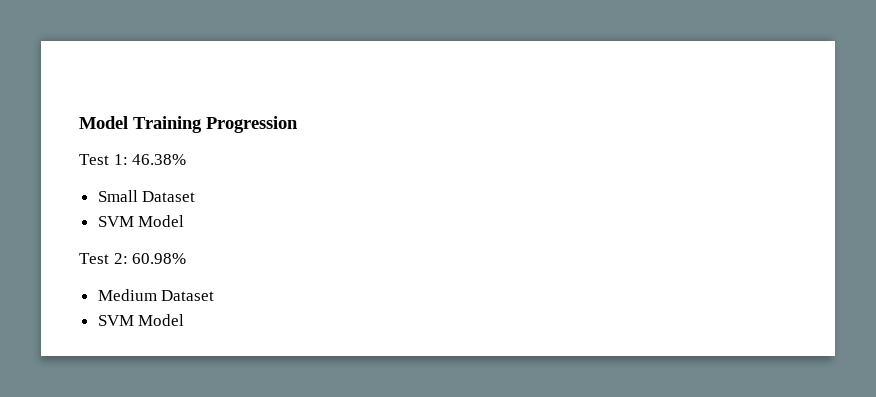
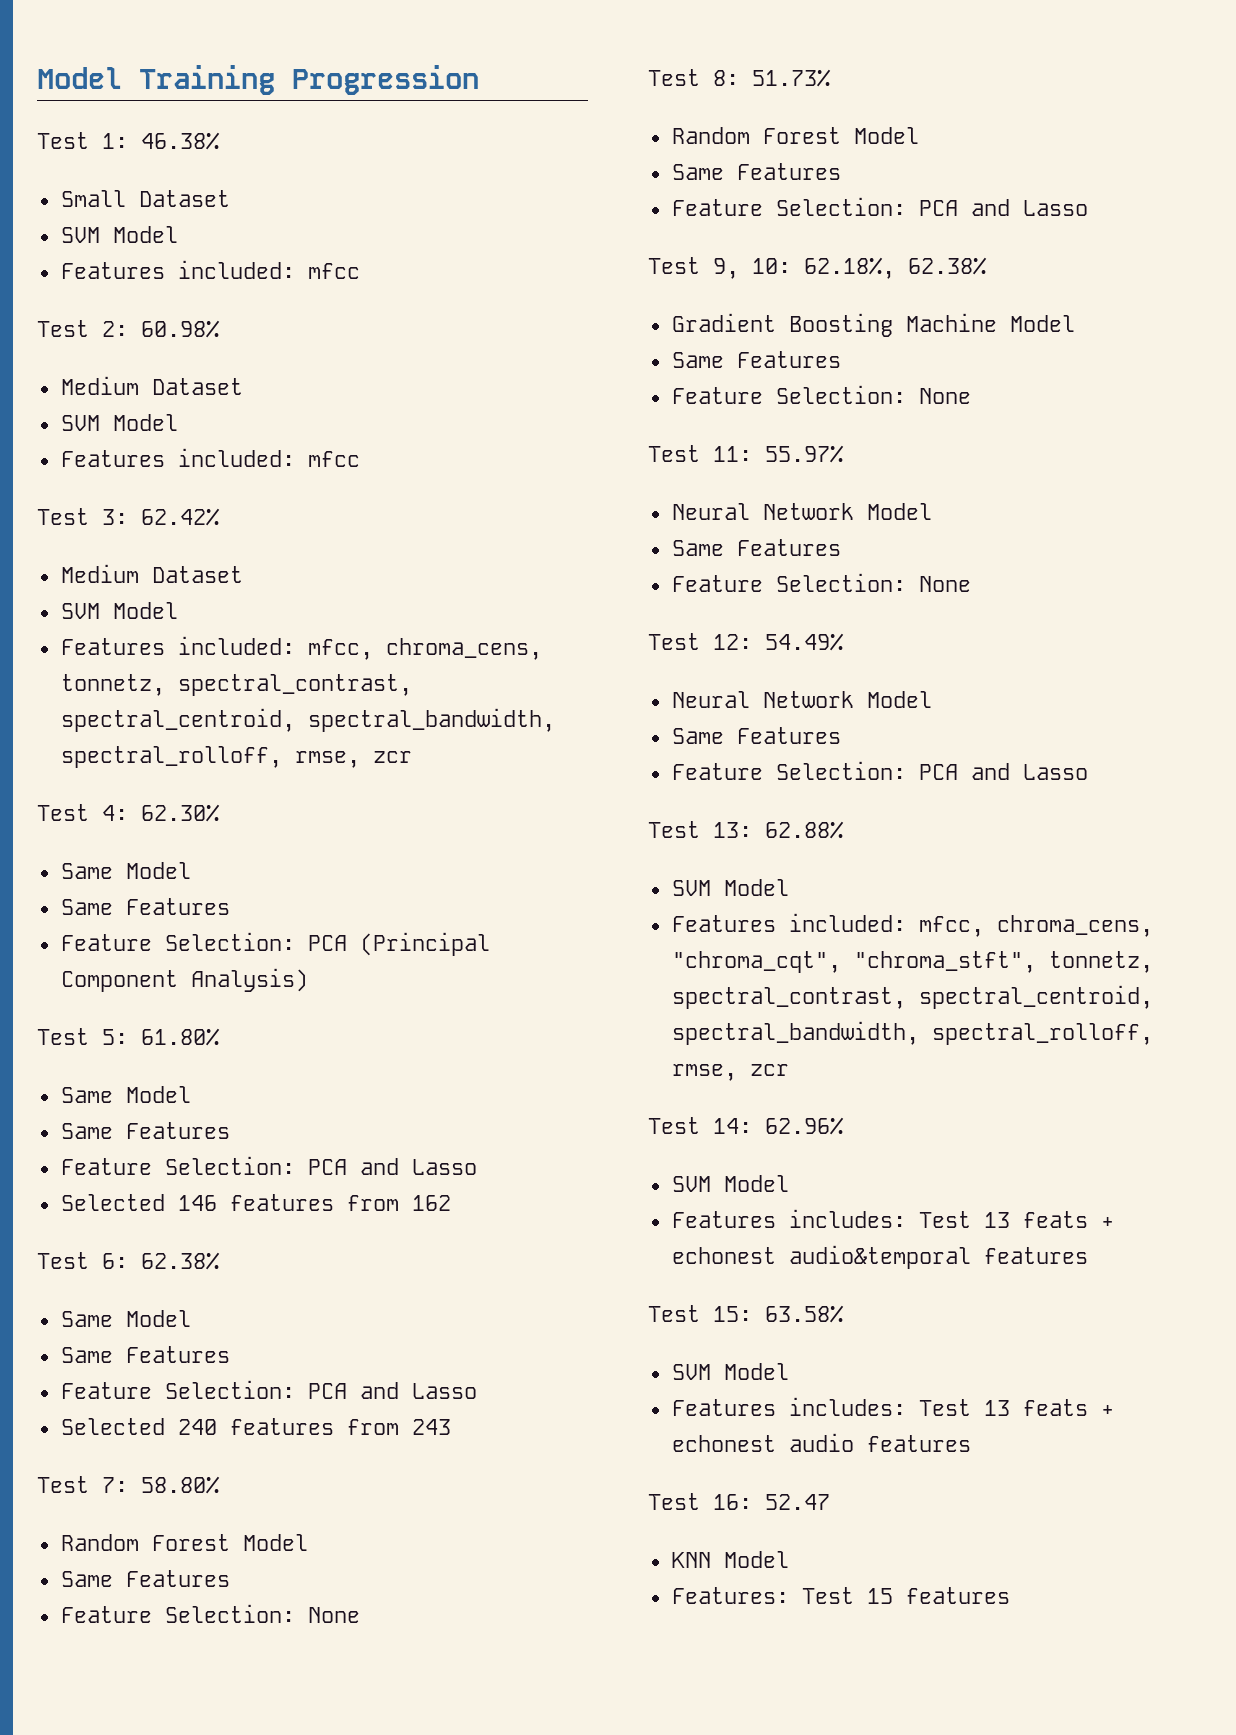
(185, 221) none -> [60,260,360,279] // Features included: mfcc
(185, 320) none -> [60,448,360,467] [37,508,220,526] [60,564,243,583] [60,602,178,619] [60,636,542,660] [60,674,412,696] [60,708,555,732] [60,746,412,768] [37,804,220,822] [60,862,191,879] [60,898,230,915] [60,932,490,956] [60,968,308,992] [37,1028,220,1046] [60,1086,191,1103] [60,1122,230,1139] [60,1156,477,1175] [60,1194,451,1211] [37,1252,220,1270] [60,1310,191,1327] [60,1346,230,1363] [60,1380,477,1399] [60,1418,451,1435] [37,1476,220,1494] [60,1534,308,1551] [60,1570,230,1587] [60,1604,360,1623] [648,69,831,87] [671,127,919,144] [671,163,841,180] [671,197,1088,216] [648,257,987,279] [671,313,1075,337] [671,351,841,368] [671,385,971,404] [648,445,844,463] [671,503,932,520] [671,539,841,556] [671,573,971,592] [648,633,844,651] [671,691,932,708] [671,727,841,744] [671,761,1088,780] [648,821,844,839] [671,879,789,896] [671,913,1153,937] [671,951,1153,973] [671,985,1153,1009] [671,1021,1153,1045] [671,1064,789,1081] [648,1117,844,1135] [671,1175,789,1192] [671,1209,1114,1228] [671,1245,1088,1269] [648,1305,844,1323] [671,1363,789,1380] [671,1397,1114,1416] [671,1433,971,1452] [648,1493,830,1510] [671,1551,789,1568] [671,1587,1010,1604] // Features included: mfcc // Test 3: 62.42% // Medium Dataset // SVM Model // Features included: mfcc, chroma_cens, tonnetz, spectral_contrast, spectral_centroid, spectral_bandwidth, spectral_rolloff, rmse, zcr // Test 4: 62.30% // Same Model // Same Features // Feature Selection: PCA (Principal Component Analysis) // Test 5: 61.80% // Same Model // Same Features // Feature Selection: PCA and Lasso // Selected 146 features from 162 // Test 6: 62.38% // Same Model // Same Features // Feature Selection: PCA and Lasso // Selected 240 features from 243 // Test 7: 58.80% // Random Forest Model // Same Features // Feature Selection: None // Test 8: 51.73% // Random Forest Model // Same Features // Feature Selection: PCA and Lasso // Test 9, 10: 62.18%, 62.38% // Gradient Boosting Machine Model // Same Features // Feature Selection: None // Test 11: 55.97% // Neural Network Model // Same Features // Feature Selection: None // Test 12: 54.49% // Neural Network Model // Same Features // Feature Selection: PCA and Lasso // Test 13: 62.88% // SVM Model // Features included: mfcc, chroma_cens, "chroma_cqt", "chroma_stft", tonnetz, spectral_contrast, spectral_centroid, spectral_bandwidth, spectral_rolloff, rmse, zcr // Test 14: 62.96% // SVM Model // Features includes: Test 13 feats + echonest audio&temporal features // Test 15: 63.58% // SVM Model // Features includes: Test 13 feats + echonest audio features // Test 16: 52.47 // KNN Model // Features: Test 15 features

